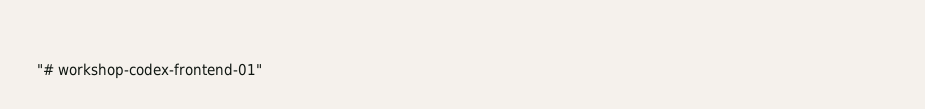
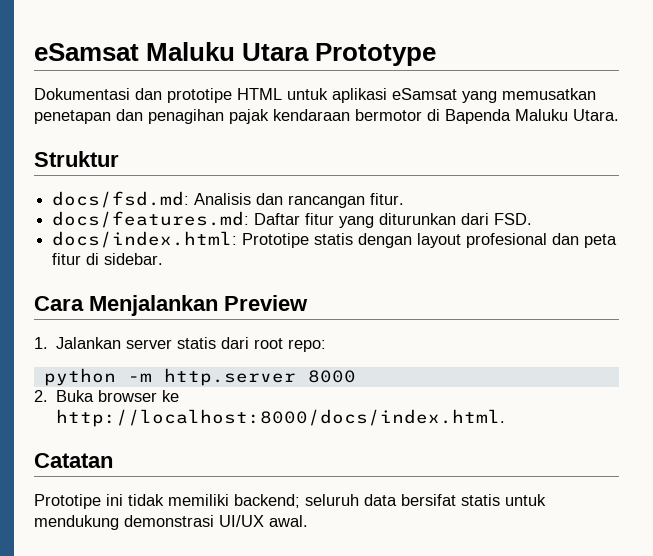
[37,63,262,79] "# workshop-codex-frontend-01" -> [34,42,437,66] [34,88,596,103] [34,109,619,124] [34,151,119,167] [52,191,405,208] [52,211,533,228] [52,231,618,248] [52,253,164,265] [34,295,308,316] [34,337,327,352] [43,368,356,386] [34,390,180,402] [56,409,506,427] [34,453,113,468] [34,494,546,509] [34,515,308,530] eSamsat Maluku Utara Prototype // Dokumentasi dan prototipe HTML untuk aplikasi eSamsat yang memusatkan penetapan dan penagihan pajak kendaraan bermotor di Bapenda Maluku Utara. // Struktur // docs/fsd.md: Analisis dan rancangan fitur. // docs/features.md: Daftar fitur yang diturunkan dari FSD. // docs/index.html: Prototipe statis dengan layout profesional dan peta fitur di sidebar. // Cara Menjalankan Preview // 1. Jalankan server statis dari root repo: // python -m http.server 8000 // 2. Buka browser ke http://localhost:8000/docs/index.html. // Catatan // Prototipe ini tidak memiliki backend; seluruh data bersifat statis untuk mendukung demonstrasi UI/UX awal.

